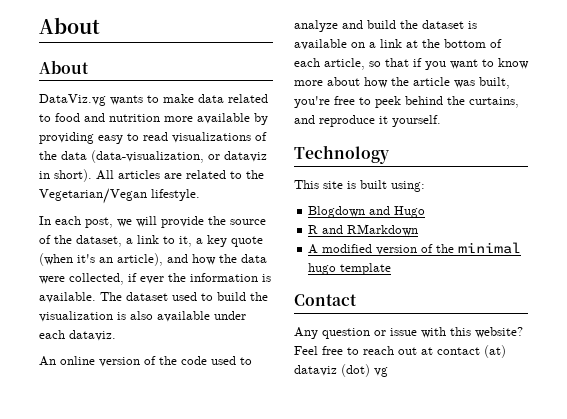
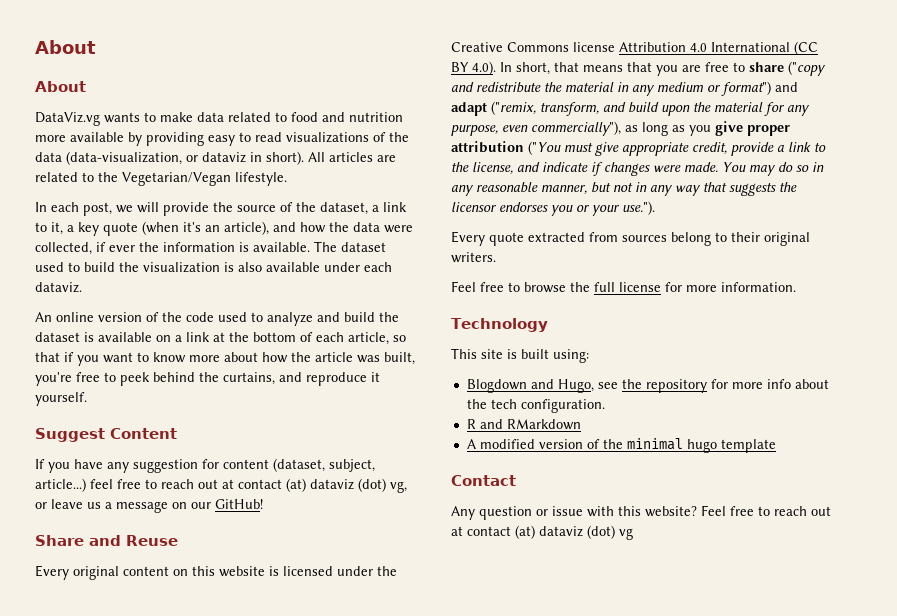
(441, 121) none -> [35,428,177,442] [35,458,375,473] [35,478,407,493] [35,499,263,513] [35,535,178,546] [35,565,397,580] [451,41,818,55] [451,61,826,76] [451,81,798,96] [451,101,810,116] [451,121,790,136] [451,141,826,156] [451,162,824,176] [451,182,797,196] [451,201,655,216] [451,231,810,246] [451,252,496,263] [451,281,796,293] // Suggest Content // If you have any suggestion for content (dataset, subject, article...) feel free to reach out at contact (at) dataviz (dot) vg, or leave us a message on our GitHub! // Share and Reuse // Every original content on this website is licensed under the Creative Commons license Attribution 4.0 International (CC BY 4.0). In short, that means that you are free to share ("copy and redistribute the material in any medium or format") and adapt ("remix, transform, and build upon the material for any purpose, even commercially"), as long as you give proper attribution ("You must give appropriate credit, provide a link to the license, and indicate if changes were made. You may do so in any reasonable manner, but not in any way that suggests the licensor endorses you or your use."). // Every quote extracted from sources belong to their original writers. // Feel free to browse the full license for more information.
[394,206,426,218] Hugo -> [557,379,829,393] [466,399,605,413] Hugo, see the repository for more info about the tech configuration.

